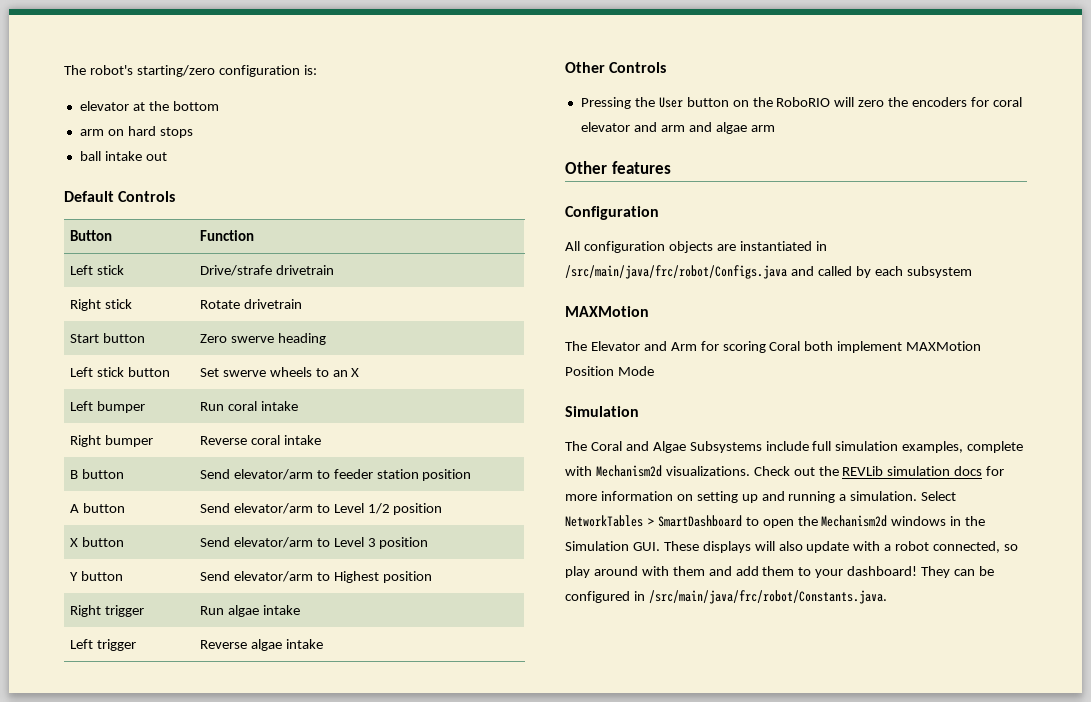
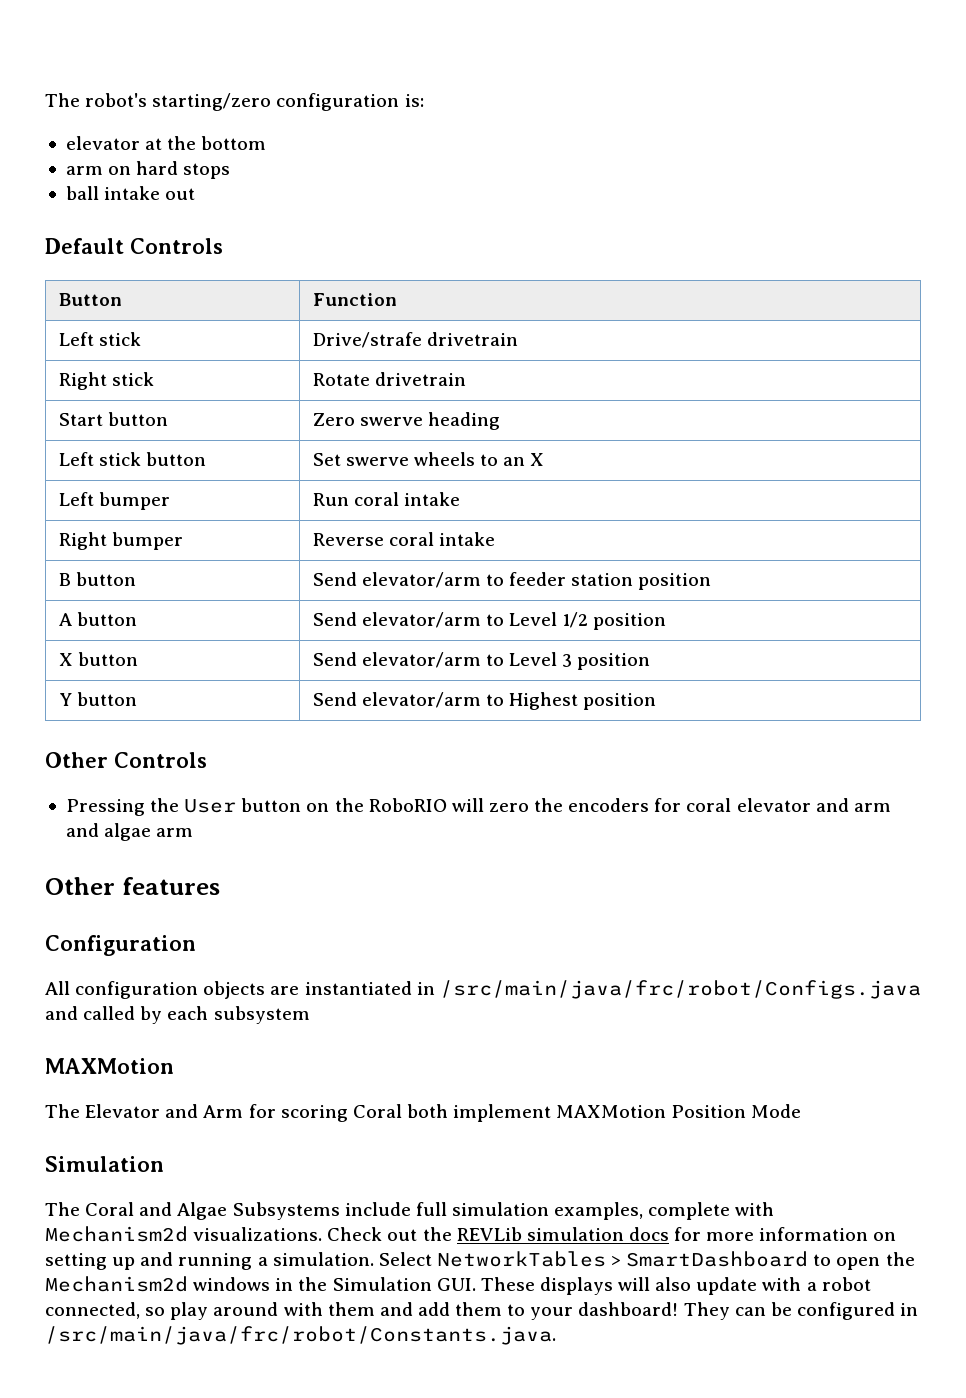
[69,605,144,617] [199,605,300,617] [69,639,136,651] [199,639,323,651] // Right trigger | Run algae intake // Left trigger | Reverse algae intake -> (657, 701) none

